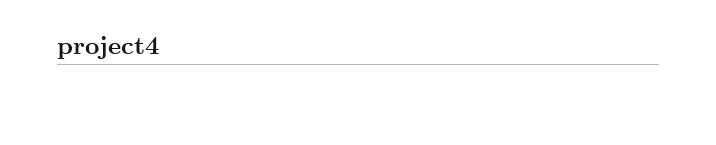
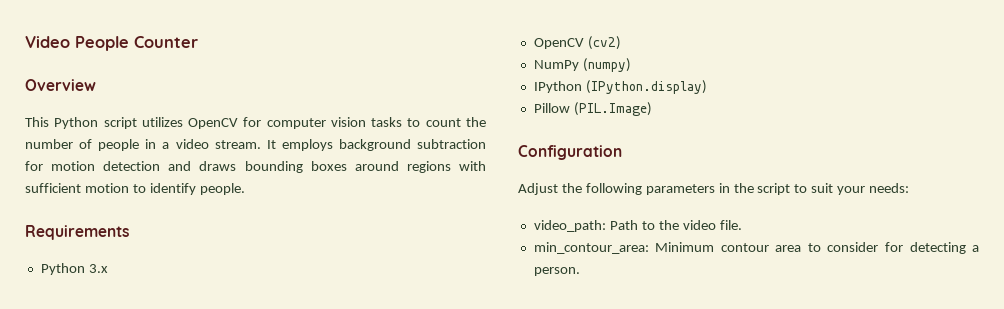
[57,36,159,59] project4 -> [25,36,198,51] [25,79,96,91] [25,117,486,129] [25,139,487,151] [25,161,486,173] [25,183,245,195] [25,225,129,240] [40,263,108,275] [533,36,621,50] [533,58,631,72] [533,80,707,94] [533,102,652,116] [518,145,622,160] [518,183,910,195] [533,220,742,232] [533,242,980,254] [533,267,580,276] Video People Counter // Overview // This Python script utilizes OpenCV for computer vision tasks to count the number of people in a video stream. It employs background subtraction for motion detection and draws bounding boxes around regions with sufficient motion to identify people. // Requirements // Python 3.x // OpenCV (cv2) // NumPy (numpy) // IPython (IPython.display) // Pillow (PIL.Image) // Configuration // Adjust the following parameters in the script to suit your needs: // video_path: Path to the video file. // min_contour_area: Minimum contour area to consider for detecting a person.

